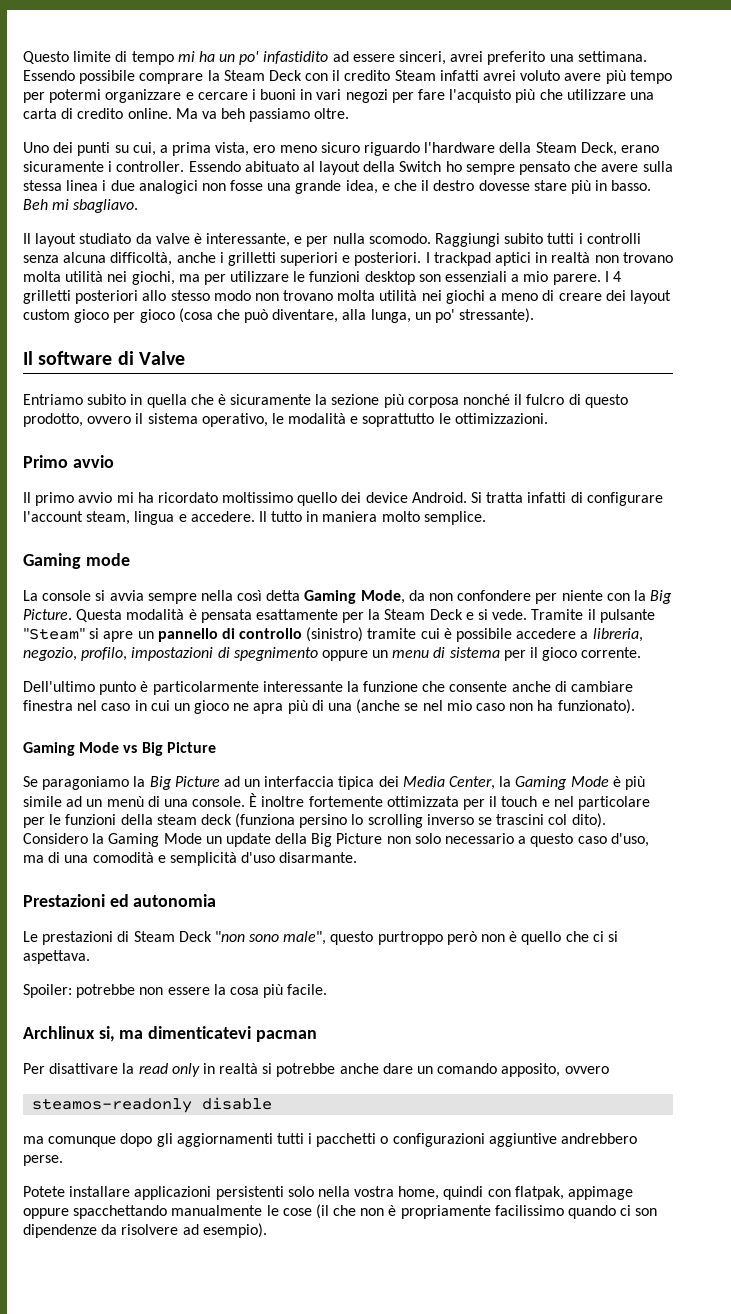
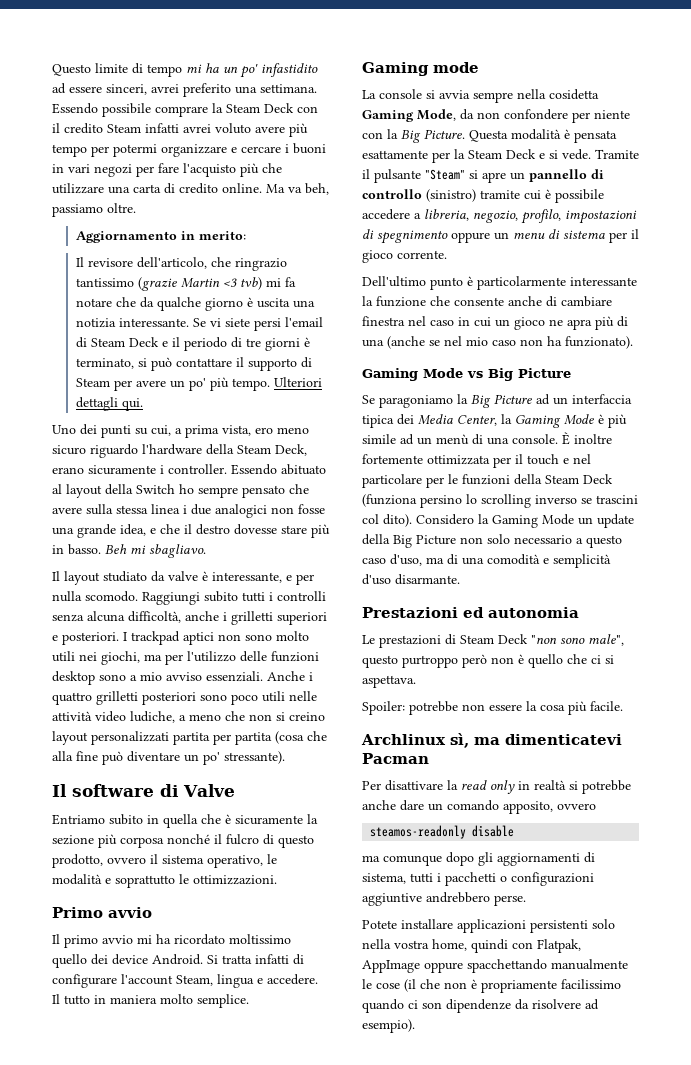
[221,108,246,119] beh -> [305,183,329,195] beh,
(350, 113) none -> [76,231,247,243] [76,257,288,271] [76,277,297,291] [76,297,316,311] [76,317,324,331] [76,337,311,351] [76,357,313,371] [76,377,323,391] [76,397,144,411] // Aggiornamento in merito: // Il revisore dell'articolo, che ringrazio tantissimo (grazie Martin <3 tvb) mi fa notare che da qualche giorno è uscita una notizia interessante. Se vi siete persi l'email di Steam Deck e il periodo di tre giorni è terminato, si può contattare il supporto di Steam per avere un po' più tempo. Ulteriori dettagli qui.
[535,252,673,263] [23,271,621,285] [23,290,671,304] [23,308,411,323] in realtà non trovano molta utilità nei giochi, ma per utilizzare le funzioni desktop son essenziali a mio parere. I 4 grilletti posteriori allo stesso modo non trovano molta utilità nei giochi a meno di creare dei layout custom gioco per gioco (cosa che può diventare, alla lunga, -> [218,631,309,641] [52,651,319,665] [52,671,313,685] [52,691,317,705] [52,711,325,723] [52,731,327,745] [52,751,180,765] non sono molto utili nei giochi, ma per l'utilizzo delle funzioni desktop sono a mio avviso essenziali. Anche i quattro grilletti posteriori sono poco utili nelle attività video ludiche, a meno che non si creino layout personalizzati partita per partita (cosa che alla fine può diventare
[86,511,131,525] steam, -> [176,975,213,986] Steam,
[237,590,301,601] così detta -> [549,89,599,100] cosidetta
[156,814,232,825] steam deck -> [545,474,613,484] Steam Deck
[98,1026,115,1042] si, -> [450,733,469,748] sì,
[255,1030,317,1042] pacman -> [362,753,429,764] Pacman
(273, 1140) none -> [584,852,595,863] [362,873,406,884] di sistema,
[514,1186,634,1200] flatpak, appimage -> [537,939,581,953] [362,960,420,973] Flatpak, AppImage

